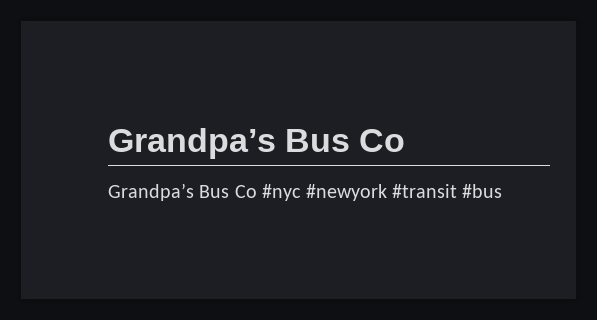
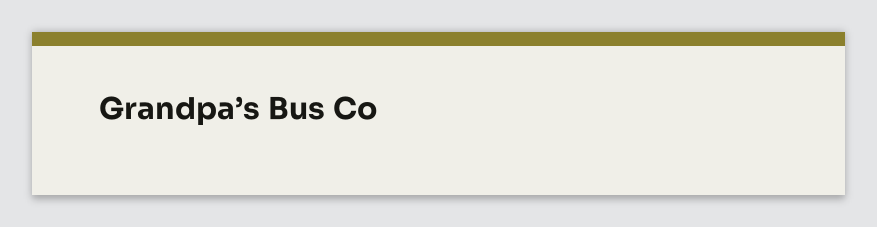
[108,128,406,159] [108,183,503,201] Grandpa’s Bus Co // Grandpa’s Bus Co #nyc #newyork #transit #bus -> [99,96,378,125] Grandpa’s Bus Co

